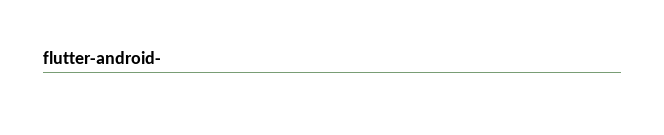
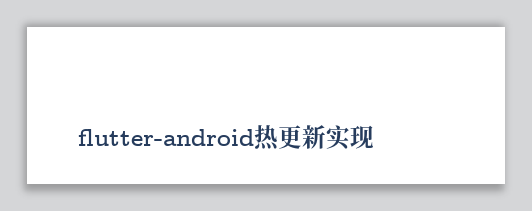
[43,51,161,64] flutter-android- -> [78,125,374,151] flutter-android热更新实现

